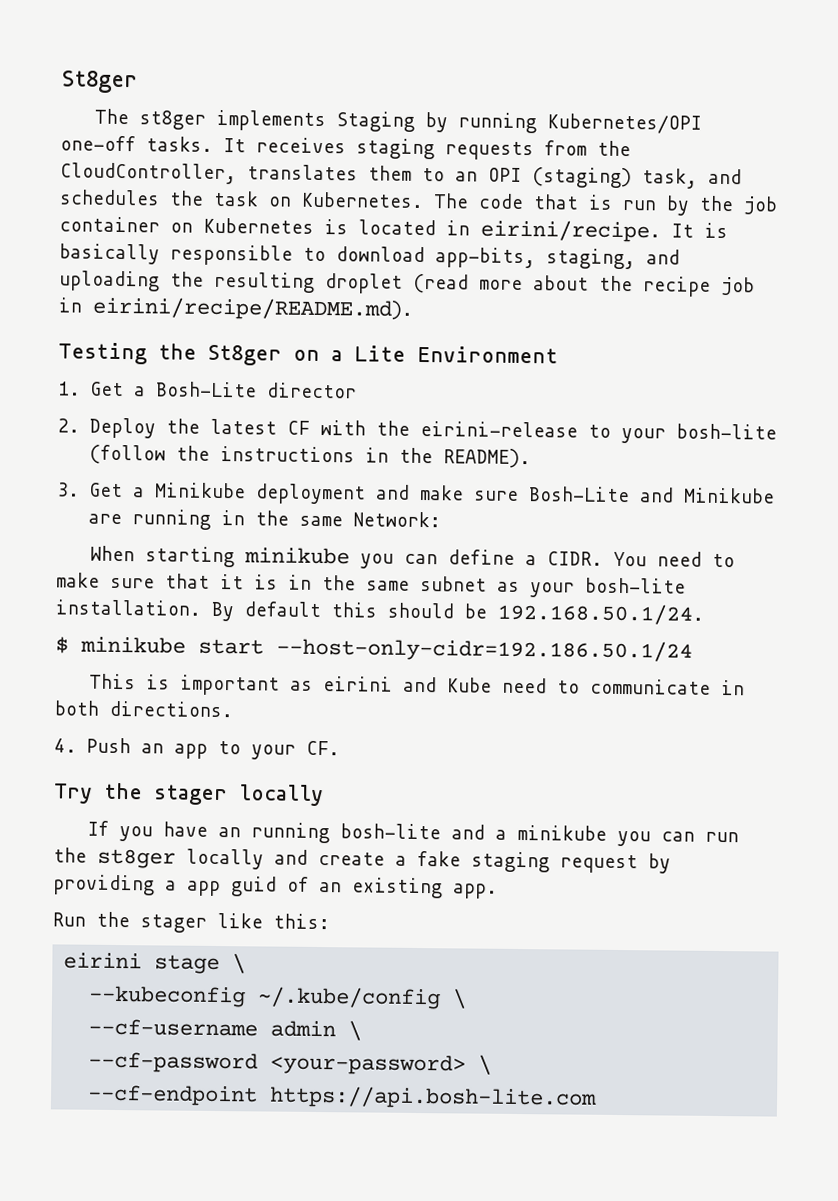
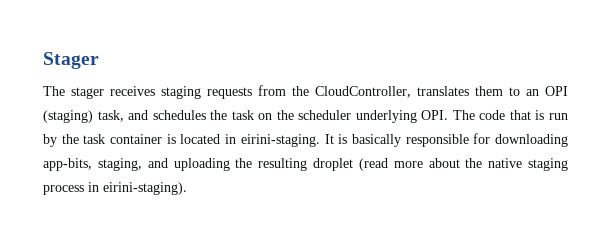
[61,70,138,94] [93,108,702,134] [60,135,246,153] St8ger // The st8ger implements Staging by running Kubernetes/OPI one-off tasks. It -> [43,52,99,69] [43,86,104,99] Stager // The stager
[301,191,424,209] Kubernetes. -> [276,110,449,123] the scheduler underlying OPI.
[743,196,778,215] [59,216,314,234] job container on Kubernetes -> [83,134,163,144] task container
[480,219,661,243] eirini/recipe. -> [240,134,320,147] eirini-staging.
[303,246,425,263] to download -> [473,133,568,147] for downloading
[643,276,755,297] [58,296,413,321] [58,342,558,366] [58,381,357,399] [57,417,777,444] [88,444,531,469] [57,482,775,505] [87,509,441,530] [89,545,735,569] [56,572,686,598] [55,599,704,625] [55,636,693,663] [88,673,745,696] [54,700,233,718] [54,737,340,760] [53,782,324,807] [86,820,739,847] [53,847,671,874] [53,874,498,899] [52,911,330,933] [63,952,247,975] [88,985,468,1010] [88,1018,363,1041] [88,1051,493,1076] [87,1084,598,1110] recipe job in eirini/recipe/README.md). // Testing the St8ger on a Lite Environment // 1. Get a Bosh-Lite director // 2. Deploy the latest CF with the eirini-release to your bosh-lite (follow the instructions in the README). // 3. Get a Minikube deployment and make sure Bosh-Lite and Minikube are running in the same Network: // When starting minikube you can define a CIDR. You need to make sure that it is in the same subnet as your bosh-lite installation. By default this should be 192.168.50.1/24. // $ minikube start --host-only-cidr=192.186.50.1/24 // This is important as eirini and Kube need to communicate in both directions. // 4. Push an app to your CF. // Try the stager locally // If you have an running bosh-lite and a minikube you can run the st8ger locally and create a fake staging request by providing a app guid of an existing app. // Run the stager like this: // eirini stage \ // --kubeconfig ~/.kube/config \ // --cf-username admin \ // --cf-password <your-password> \ // --cf-endpoint https://api.bosh-lite.com -> [488,158,568,171] [43,182,187,195] native staging process in eirini-staging).

